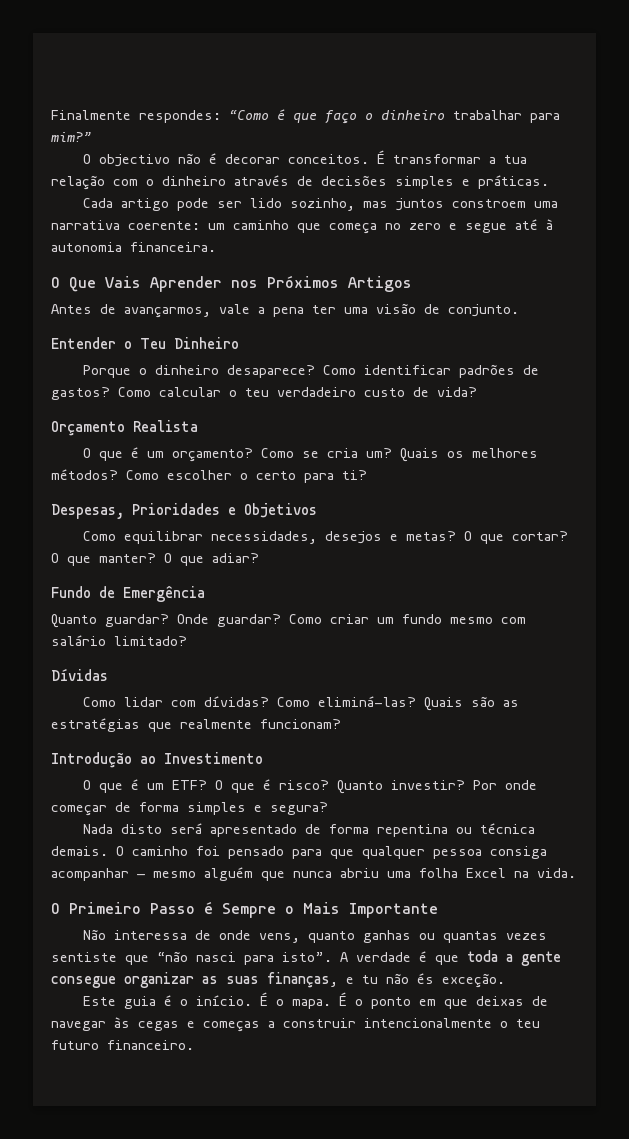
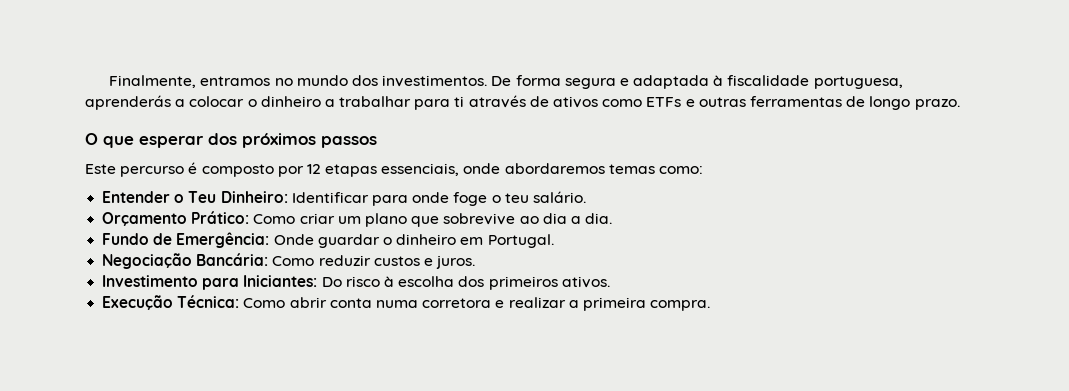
[51,109,445,124] Finalmente respondes: “Como é que faço o dinheiro -> [109,75,903,89] [85,95,335,110] Finalmente, entramos no mundo dos investimentos. De forma segura e adaptada à fiscalidade portuguesa, aprenderás a colocar o dinheiro a
[51,132,91,142] [83,150,528,167] [51,175,549,190] [83,198,559,211] [51,219,553,234] [51,242,216,252] [51,275,412,292] [51,303,519,318] [51,337,239,349] [83,364,540,378] [51,387,477,400] [51,420,198,436] [83,447,539,462] [51,469,367,483] [51,503,317,519] [83,531,569,544] [51,553,259,566] [51,586,205,602] [51,614,526,628] [51,635,187,646] [51,668,108,681] [83,696,520,711] [51,718,341,732] [51,752,263,768] [83,779,538,794] [51,802,328,816] [83,823,536,837] [51,846,547,859] [51,867,576,881] [51,901,438,918] [83,929,548,943] [51,950,561,966] [51,972,505,988] [83,992,549,1009] [51,1017,540,1032] [51,1040,194,1050] mim?” // O objectivo não é decorar conceitos. É transformar a tua relação com o dinheiro através de decisões simples e práticas. // Cada artigo pode ser lido sozinho, mas juntos constroem uma narrativa coerente: um caminho que começa no zero e segue até à autonomia financeira. // O Que Vais Aprender nos Próximos Artigos // Antes de avançarmos, vale a pena ter uma visão de conjunto. // Entender o Teu Dinheiro // Porque o dinheiro desaparece? Como identificar padrões de gastos? Como calcular o teu verdadeiro custo de vida? // Orçamento Realista // O que é um orçamento? Como se cria um? Quais os melhores métodos? Como escolher o certo para ti? // Despesas, Prioridades e Objetivos // Como equilibrar necessidades, desejos e metas? O que cortar? O que manter? O que adiar? // Fundo de Emergência // Quanto guardar? Onde guardar? Como criar um fundo mesmo com salário limitado? // Dívidas // Como lidar com dívidas? Como eliminá-las? Quais são as estratégias que realmente funcionam? // Introdução ao Investimento // O que é um ETF? O que é risco? Quanto investir? Por onde começar de forma simples e segura? // Nada disto será apresentado de forma repentina ou técnica demais. O caminho foi pensado para que qualquer pessoa consiga acompanhar — mesmo alguém que nunca abriu uma folha Excel na vida. // O Primeiro Passo é Sempre o Mais Importante // Não interessa de onde vens, quanto ganhas ou quantas vezes sentiste que “não nasci para isto”. A verdade é que toda a gente consegue organizar as suas finanças, e tu não és exceção. // Este guia é o início. É o mapa. É o ponto em que deixas de navegar às cegas e começas a construir intencionalmente o teu futuro financeiro. -> [454,95,960,110] [85,133,377,148] [85,162,704,177] [102,191,586,206] [102,211,613,227] [102,232,554,248] [102,253,476,269] [102,275,610,290] [102,295,711,311] ti através de ativos como ETFs e outras ferramentas de longo prazo. // O que esperar dos próximos passos // Este percurso é composto por 12 etapas essenciais, onde abordaremos temas como: // Entender o Teu Dinheiro: Identificar para onde foge o teu salário. // Orçamento Prático: Como criar um plano que sobrevive ao dia a dia. // Fundo de Emergência: Onde guardar o dinheiro em Portugal. // Negociação Bancária: Como reduzir custos e juros. // Investimento para Iniciantes: Do risco à escolha dos primeiros ativos. // Execução Técnica: Como abrir conta numa corretora e realizar a primeira compra.

